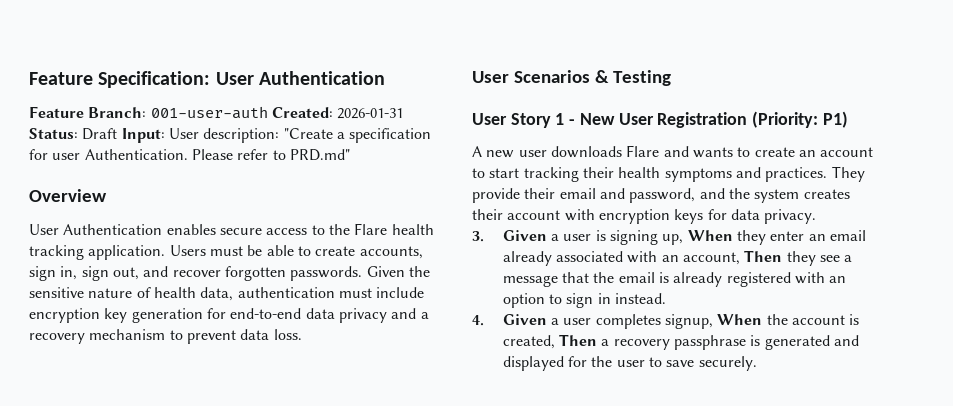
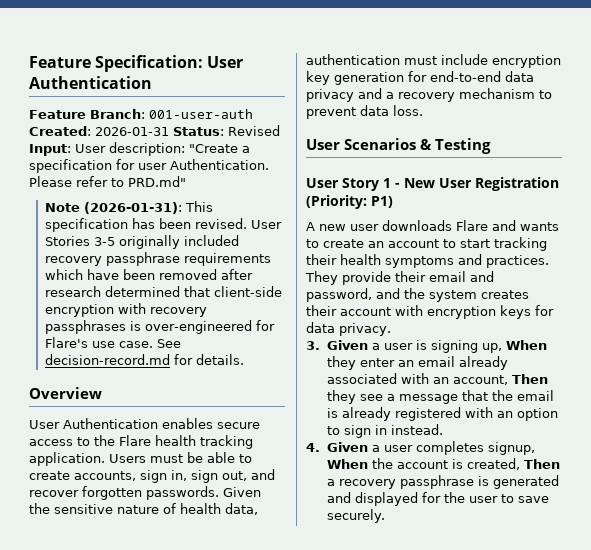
[82,128,118,140] Draft -> [228,125,280,136] Revised
(350, 155) none -> [44,201,213,214] [44,218,282,232] [44,235,239,249] [44,252,271,266] [44,269,253,280] [44,286,282,297] [44,303,207,317] [44,320,275,334] [44,337,181,348] [44,354,244,365] // Note (2026-01-31): This specification has been revised. User Stories 3-5 originally included recovery passphrase requirements which have been removed after research determined that client-side encryption with recovery passphrases is over-engineered for Flare's use case. See decision-record.md for details.

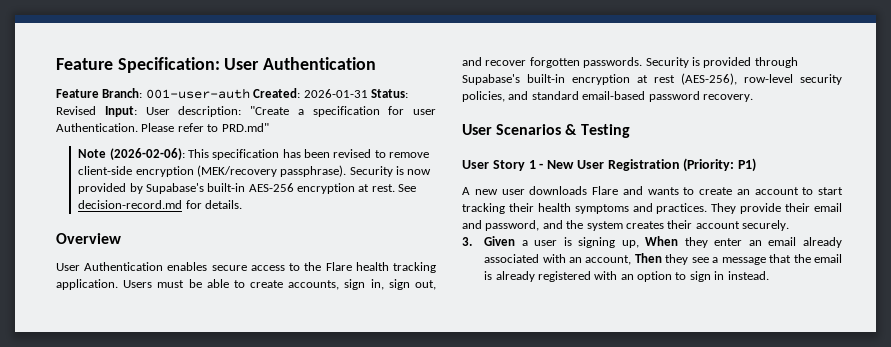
[83,202,182,214] (2026-01-31): -> [109,148,185,160] (2026-02-06):
[194,218,282,229] [44,235,239,249] [44,252,271,266] [44,269,253,280] [44,286,282,297] [44,303,207,317] [44,320,275,334] [44,337,153,348] revised. User Stories 3-5 originally included recovery passphrase requirements which have been removed after research determined that client-side encryption with recovery passphrases is over-engineered for Flare's use case. -> [333,149,430,158] [78,165,432,177] [78,183,395,194] revised to remove client-side encryption (MEK/recovery passphrase). Security is now provided by Supabase's built-in AES-256 encryption at rest.
[223,487,261,497] [29,503,258,515] [306,54,561,68] [306,71,534,85] [306,88,552,102] [306,105,423,119] Given the sensitive nature of health data, authentication must include encryption key generation for end-to-end data privacy and a recovery mechanism to prevent data loss. -> [645,57,798,68] [462,73,842,85] [462,91,753,102] Security is provided through Supabase's built-in encryption at rest (AES-256), row-level security policies, and standard email-based password recovery.
[395,305,554,319] [306,322,391,336] with encryption keys for data privacy. -> [742,220,789,231] securely.
[306,441,535,455] [326,458,560,470] [326,475,559,489] [326,492,549,506] [326,509,386,523] // 4. Given a user completes signup, When the account is created, Then a recovery passphrase is generated and displayed for the user to save securely. -> (769, 275) none

